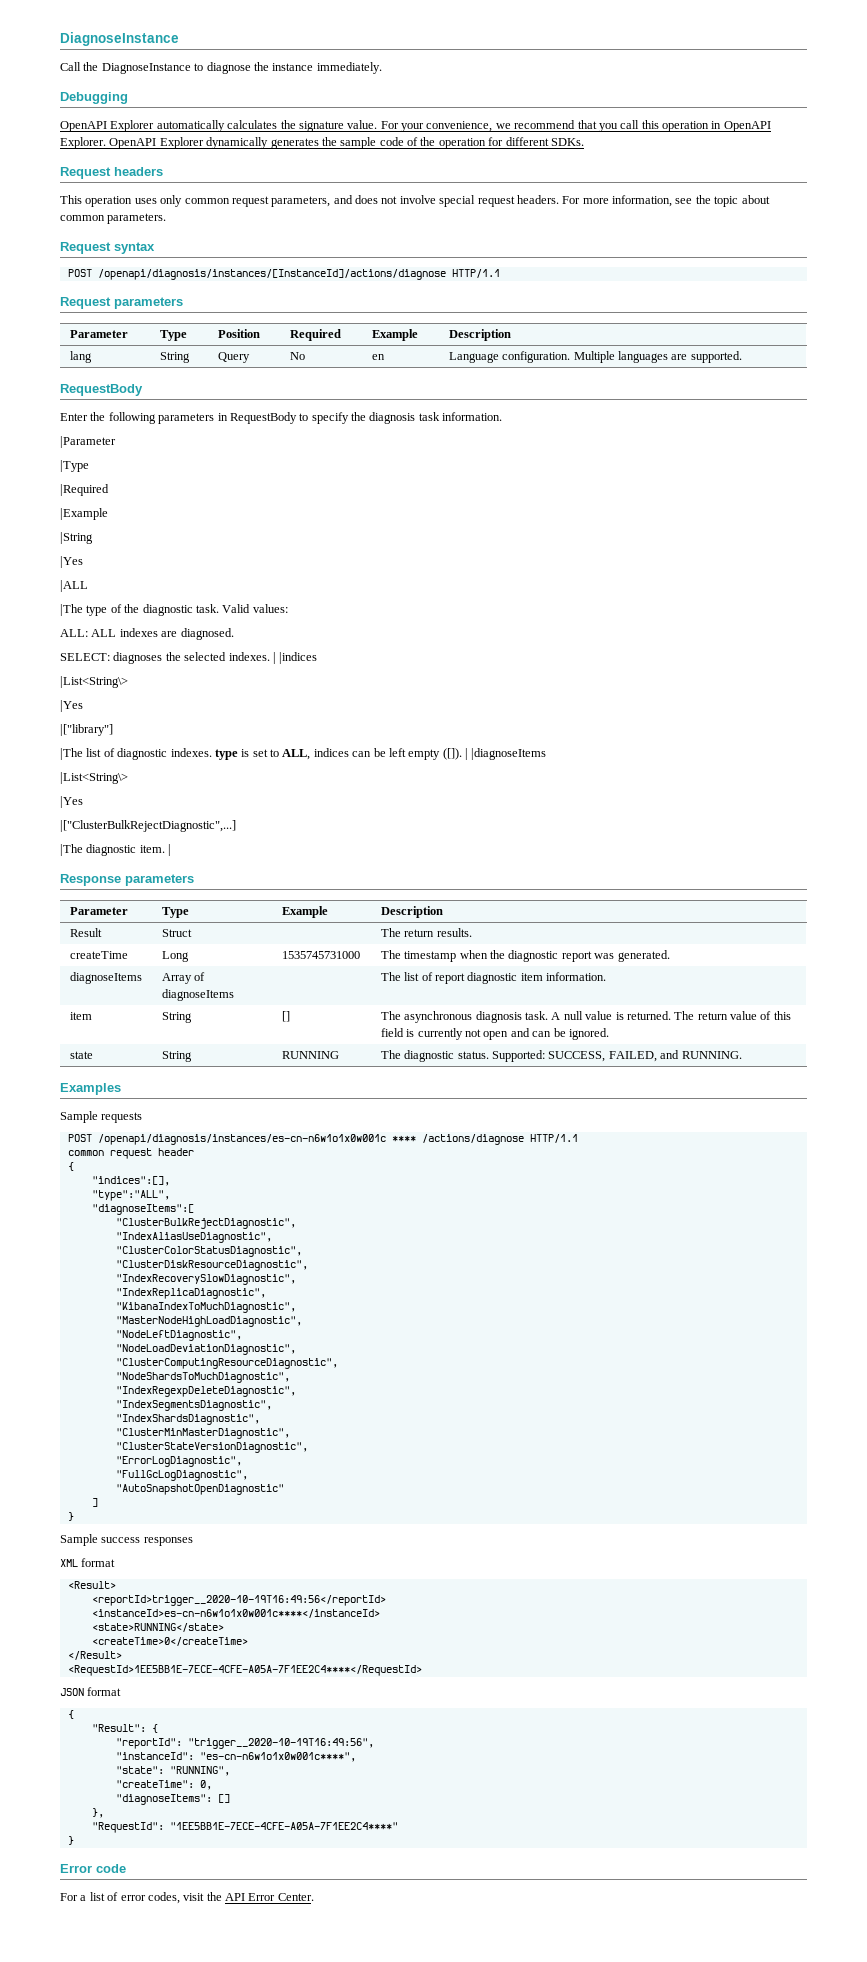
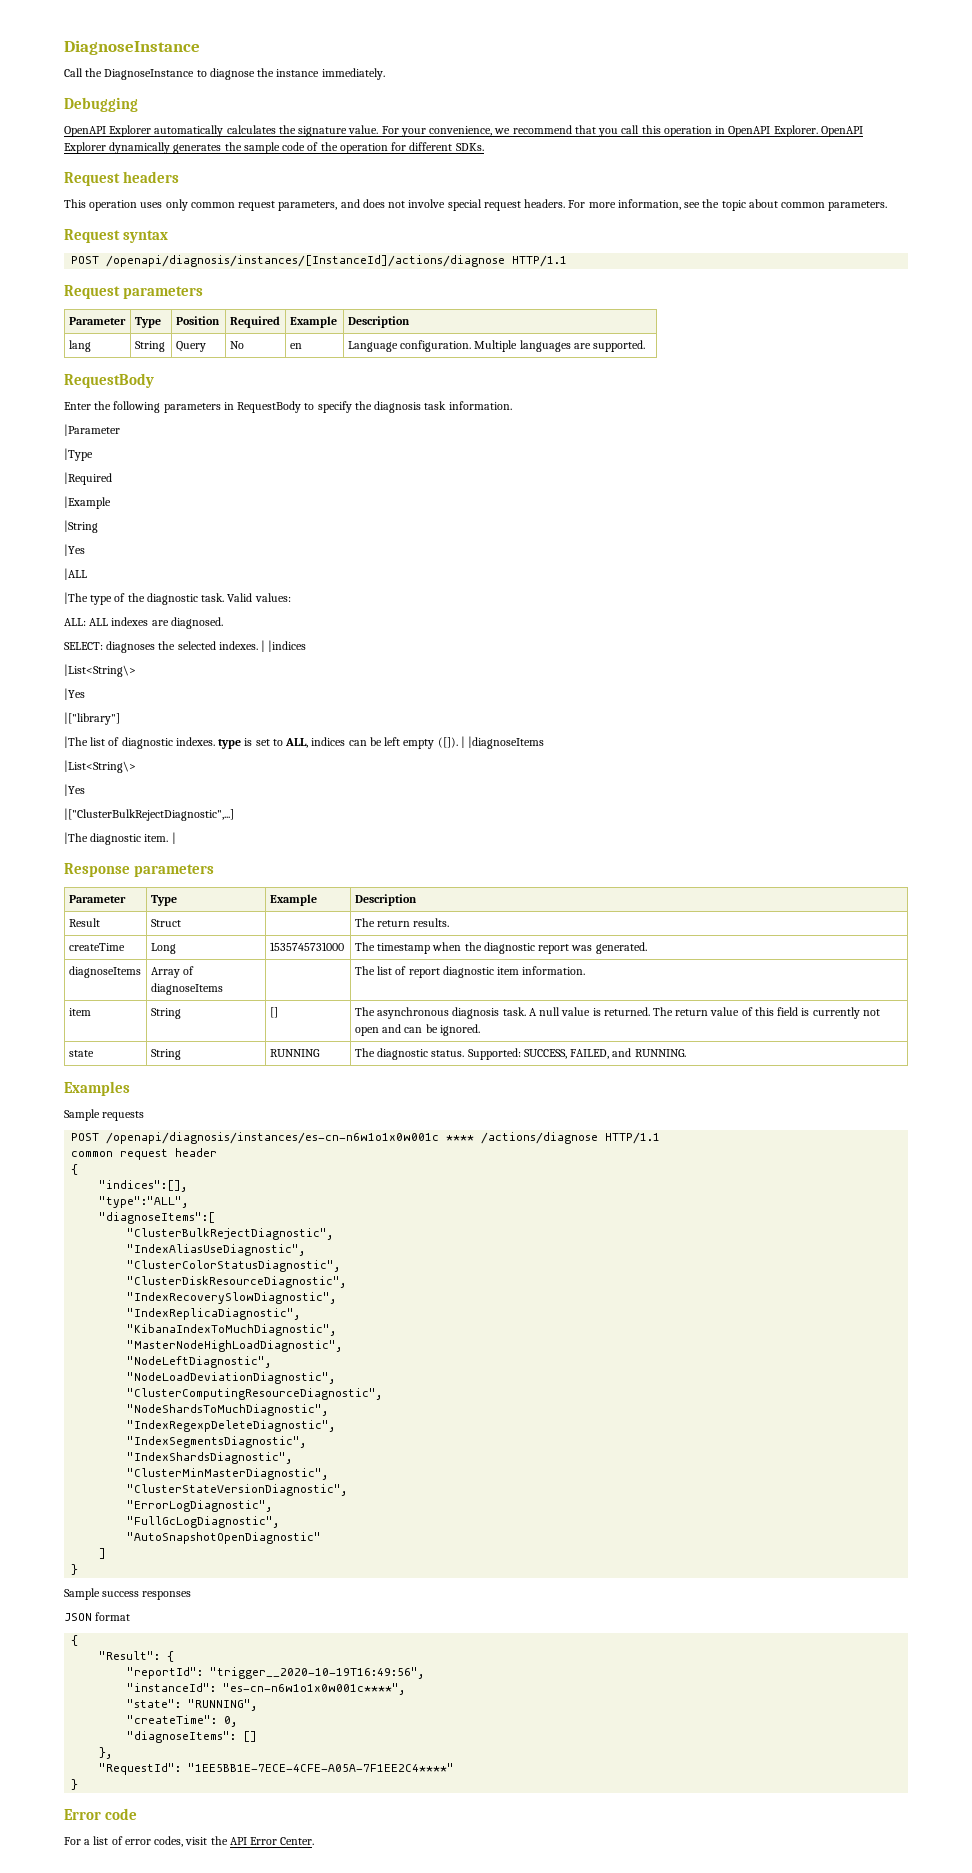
[60,1558,116,1567] [67,1581,116,1589] [91,1595,386,1606] [91,1609,380,1618] [91,1623,224,1632] [91,1637,248,1646] [67,1651,122,1660] [67,1665,422,1676] // XML format // <Result> // <reportId>trigger__2020-10-19T16:49:56</reportId> // <instanceId>es-cn-n6w1o1x0w001c****</instanceId> // <state>RUNNING</state> // <createTime>0</createTime> // </Result> // <RequestId>1EE5BB1E-7ECE-4CFE-A05A-7F1EE2C4****</RequestId> -> (192, 1595) none

